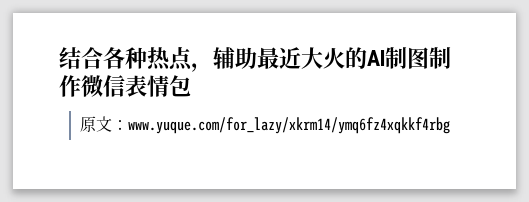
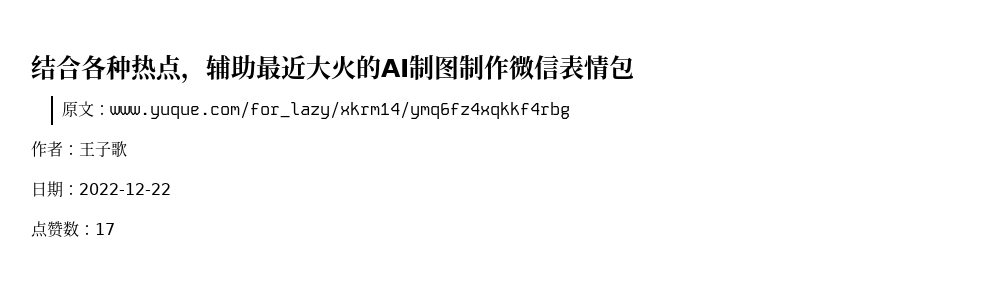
(451, 125) none -> [31,141,127,157] [31,181,171,197] [31,220,115,238] // 作者：王子歌 // 日期：2022-12-22 // 点赞数：17

